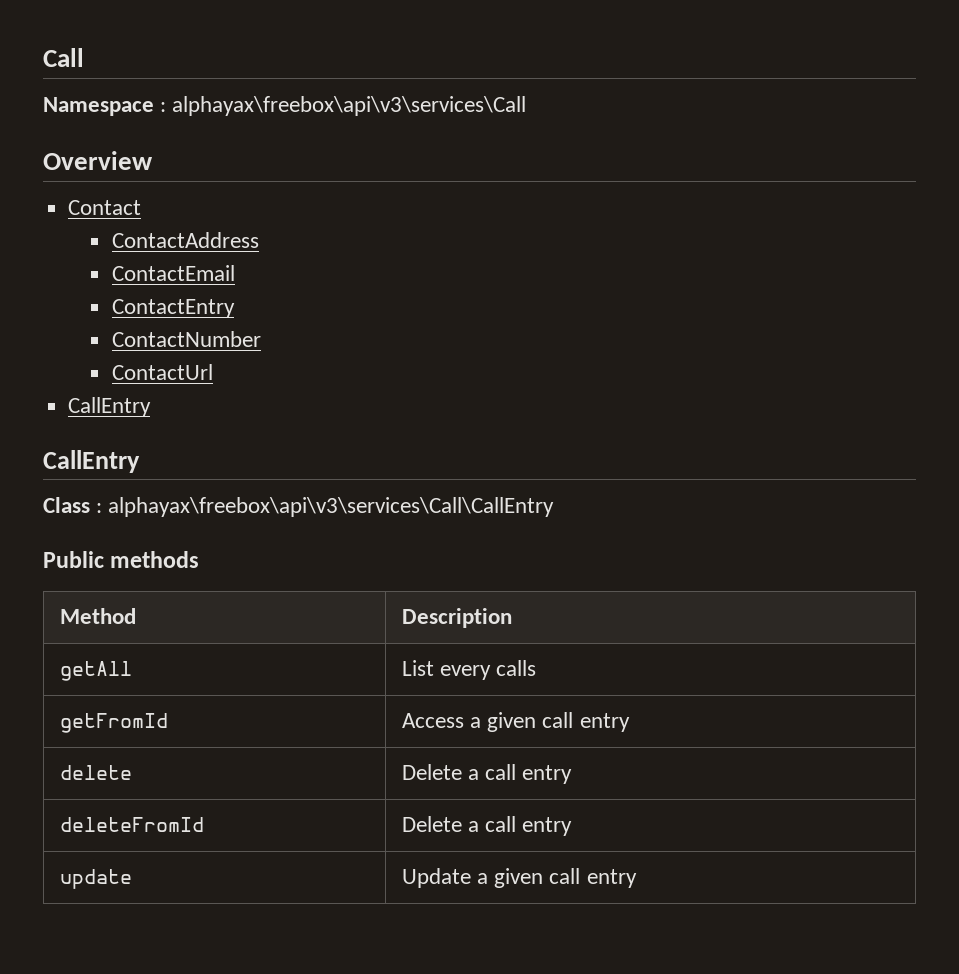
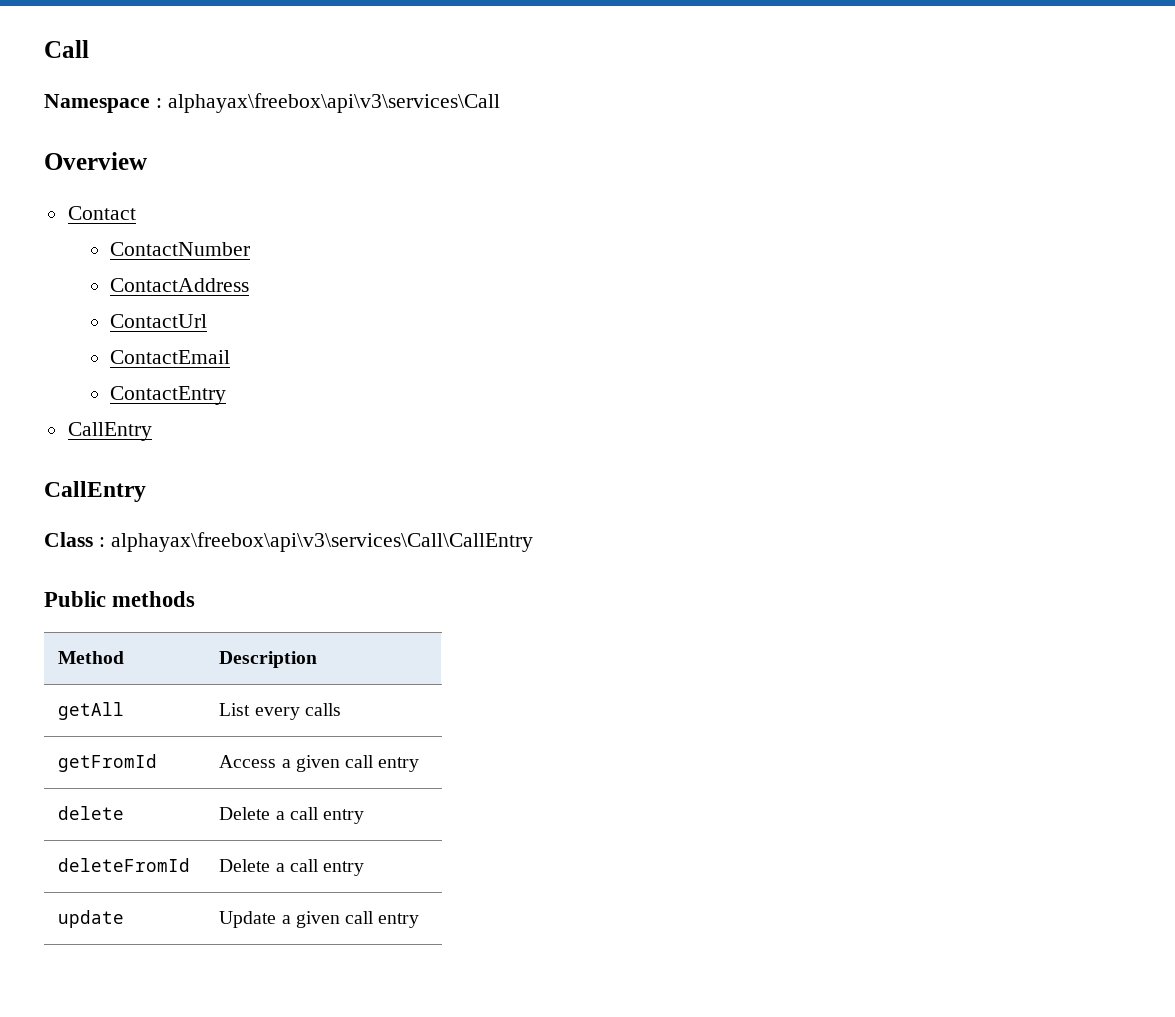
(142, 207) none -> [110,242,251,256] // ContactNumber
(259, 240) none -> [110,314,208,328] // ContactUrl
[111,331,261,347] [111,364,213,380] // ContactNumber // ContactUrl -> (227, 395) none

